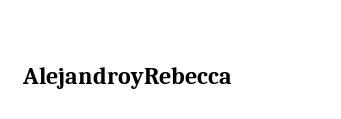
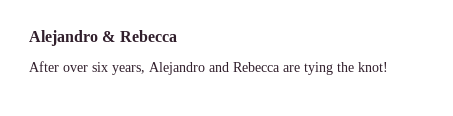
[22,67,232,89] AlejandroyRebecca -> [29,30,177,46] [29,61,388,75] Alejandro & Rebecca // After over six years, Alejandro and Rebecca are tying the knot!

